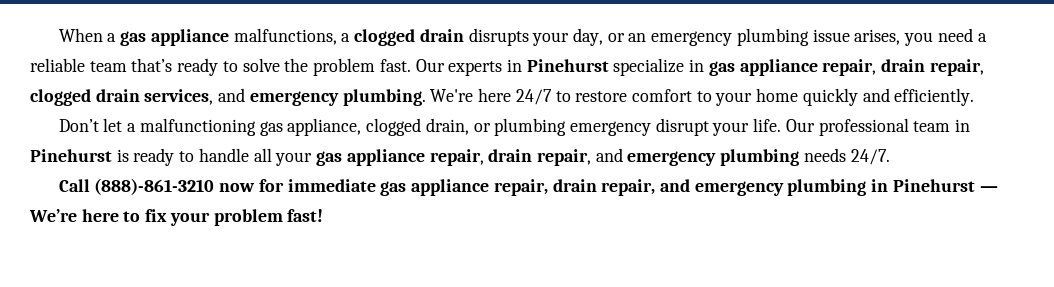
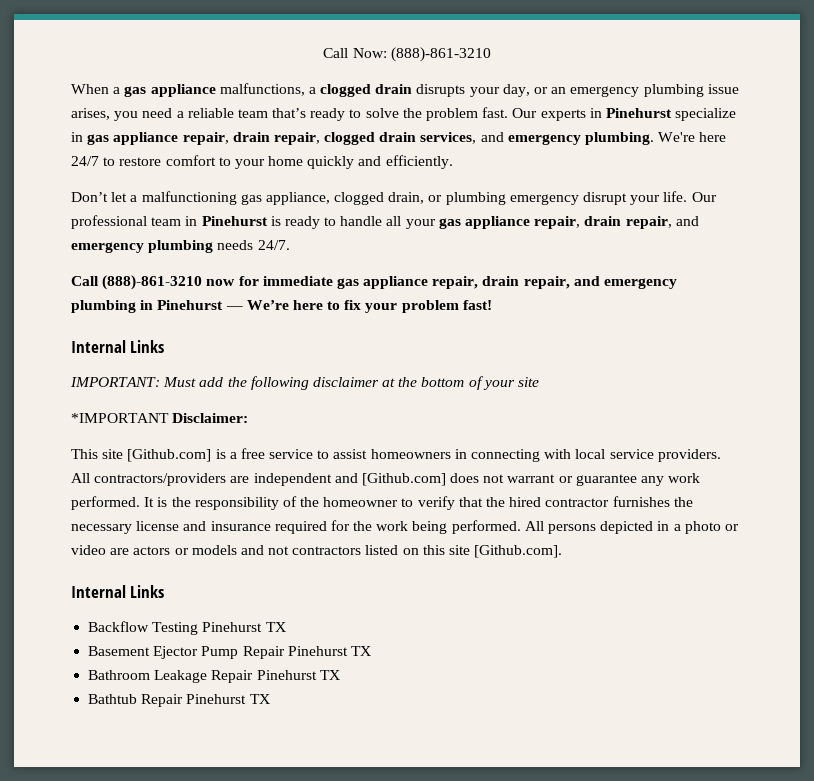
(58, 35) none -> [323,47,491,62] Call Now: (888)-861-3210 //
(324, 215) none -> [71,340,165,353] [70,376,540,390] [71,413,249,423] [71,448,721,462] [71,473,701,486] [71,496,693,510] [71,520,739,534] [71,545,563,558] [71,585,165,598] [88,621,286,635] [88,646,371,659] [88,670,340,683] [88,694,270,707] // Internal Links // IMPORTANT: Must add the following disclaimer at the bottom of your site // *IMPORTANT Disclaimer: // This site [Github.com] is a free service to assist homeowners in connecting with local service providers. All contractors/providers are independent and [Github.com] does not warrant or guarantee any work performed. It is the responsibility of the homeowner to verify that the hired contractor furnishes the necessary license and insurance required for the work being performed. All persons depicted in a photo or video are actors or models and not contractors listed on this site [Github.com]. // Internal Links // Backflow Testing Pinehurst TX // Basement Ejector Pump Repair Pinehurst TX // Bathroom Leakage Repair Pinehurst TX // Bathtub Repair Pinehurst TX

